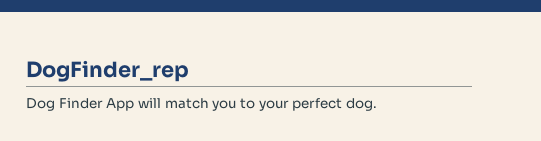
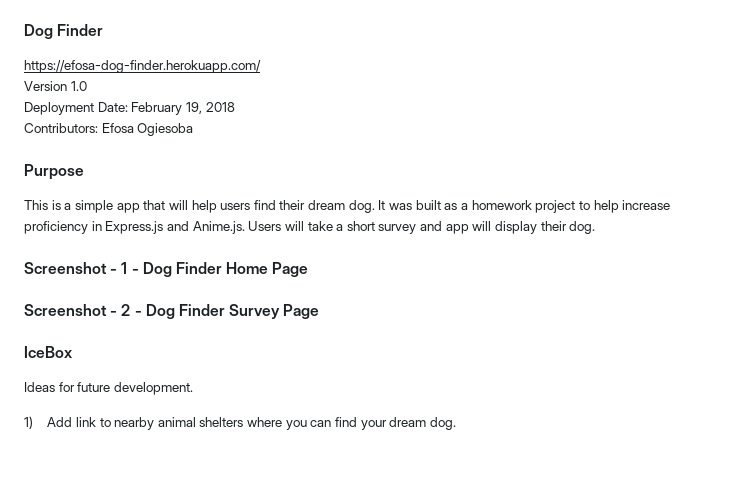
[26,60,189,82] [26,98,343,111] DogFinder_rep // Dog Finder App will match you to your perfect -> [24,24,104,39] [24,60,261,73] [24,81,87,91] [24,102,235,115] [24,123,194,136] [24,164,84,180] [24,200,671,213] [24,221,596,234] [24,262,309,277] [24,304,320,319] [24,346,73,358] [24,382,193,395] [24,416,427,430] Dog Finder // https://efosa-dog-finder.herokuapp.com/ // Version 1.0 // Deployment Date: February 19, 2018 // Contributors: Efosa Ogiesoba // Purpose // This is a simple app that will help users find their dream dog. It was built as a homework project to help increase proficiency in Express.js and Anime.js. Users will take a short survey and app will display their dog. // Screenshot - 1 - Dog Finder Home Page // Screenshot - 2 - Dog Finder Survey Page // IceBox // Ideas for future development. // 1) Add link to nearby animal shelters where you can find your dream

